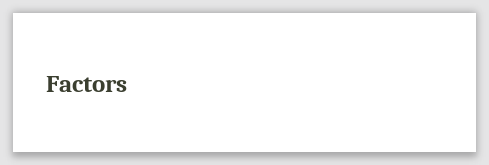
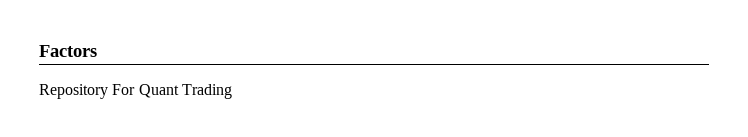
(127, 84) none -> [39,84,232,99] // Repository For Quant Trading

